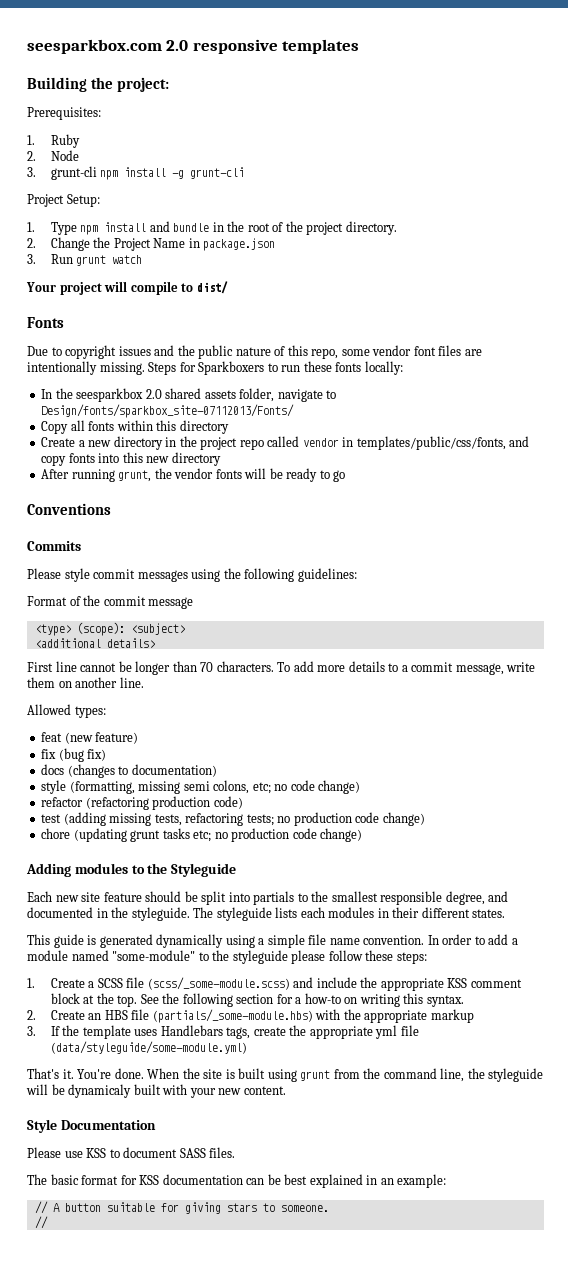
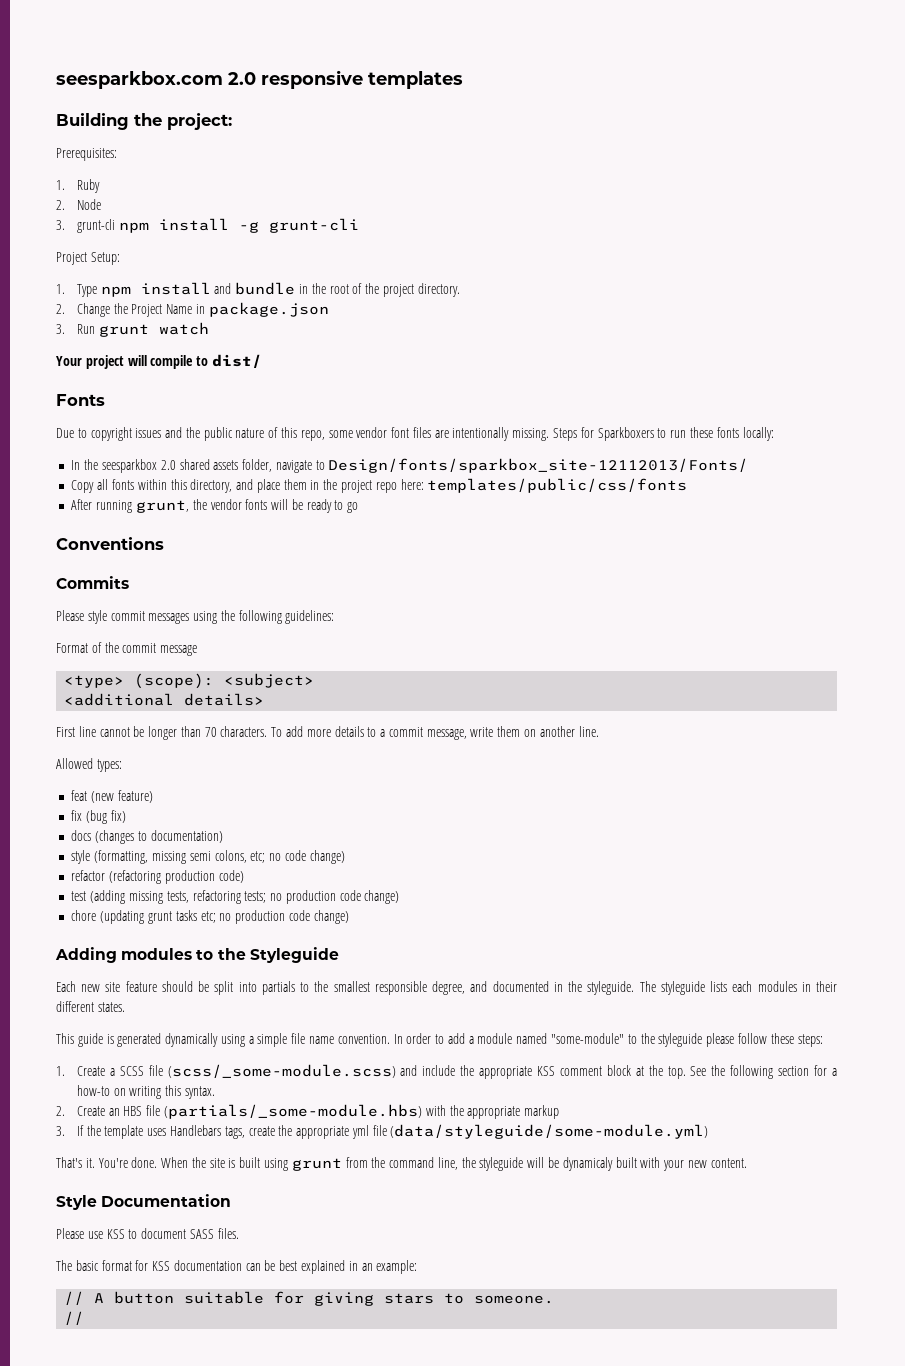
[41,404,295,418] Design/fonts/sparkbox_site-07112013/Fonts/ -> [328,458,749,473] Design/fonts/sparkbox_site-12112013/Fonts/
[179,420,229,434] [41,436,530,450] [41,452,221,466] directory // Create a new directory in the project repo called vendor in templates/public/css/fonts, and copy fonts into this new directory -> [190,478,688,493] directory, and place them in the project repo here: templates/public/css/fonts

